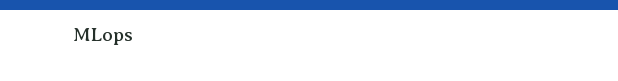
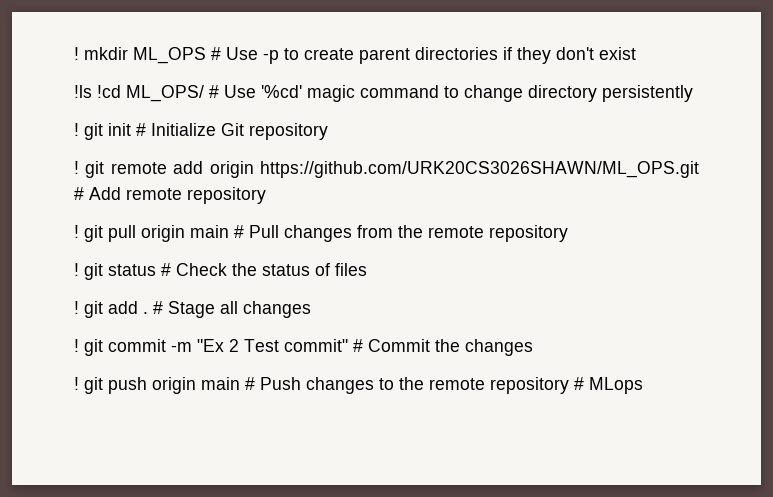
(73, 36) none -> [74,47,636,64] [74,85,693,102] [74,123,328,140] [74,161,699,178] [74,187,266,204] [74,225,568,242] [74,263,367,280] [74,301,311,318] [74,339,533,356] [74,377,584,394] ! mkdir ML_OPS # Use -p to create parent directories if they don't exist // !ls !cd ML_OPS/ # Use '%cd' magic command to change directory persistently // ! git init # Initialize Git repository // ! git remote add origin https://github.com/URK20CS3026SHAWN/ML_OPS.git # Add remote repository // ! git pull origin main # Pull changes from the remote repository // ! git status # Check the status of files // ! git add . # Stage all changes // ! git commit -m "Ex 2 Test commit" # Commit the changes // ! git push origin main # Push changes to the remote repository #

